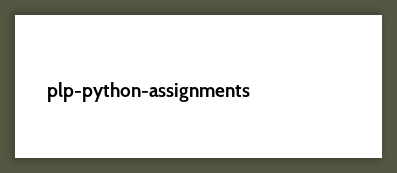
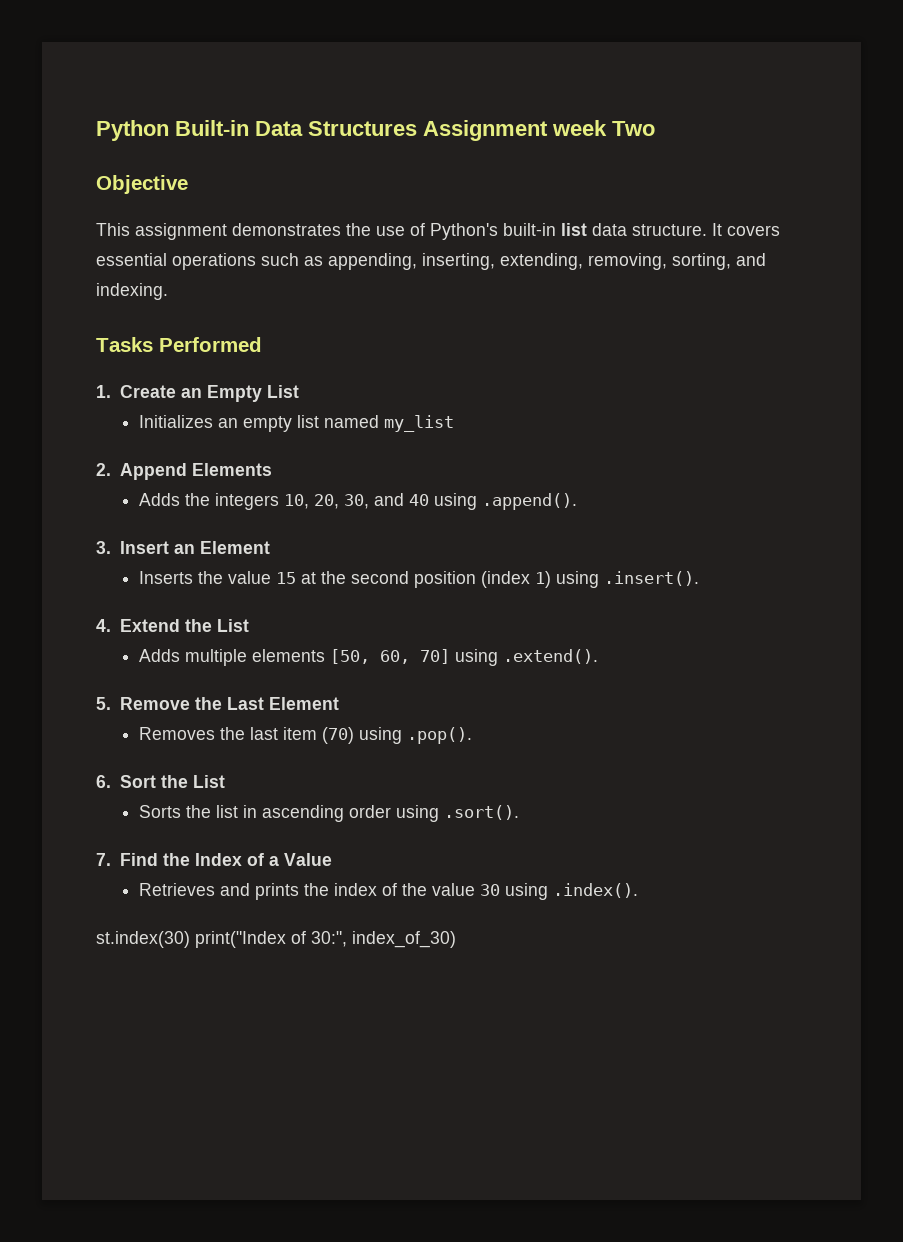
[47,82,250,102] plp-python-assignments -> [96,120,655,141] [96,175,188,194] [96,223,780,240] [96,253,766,270] [96,283,168,300] [96,337,262,352] [96,385,299,402] [139,415,455,432] [96,463,272,480] [139,493,578,510] [96,541,270,554] [139,571,700,588] [96,619,249,632] [139,649,599,666] [96,697,339,710] [139,727,473,744] [96,775,225,788] [139,805,520,822] [96,853,332,866] [139,883,639,900] [96,931,456,948] Python Built-in Data Structures Assignment week Two // Objective // This assignment demonstrates the use of Python's built-in list data structure. It covers essential operations such as appending, inserting, extending, removing, sorting, and indexing. // Tasks Performed // 1. Create an Empty List // Initializes an empty list named my_list // 2. Append Elements // Adds the integers 10, 20, 30, and 40 using .append(). // 3. Insert an Element // Inserts the value 15 at the second position (index 1) using .insert(). // 4. Extend the List // Adds multiple elements [50, 60, 70] using .extend(). // 5. Remove the Last Element // Removes the last item (70) using .pop(). // 6. Sort the List // Sorts the list in ascending order using .sort(). // 7. Find the Index of a Value // Retrieves and prints the index of the value 30 using .index(). // st.index(30) print("Index of 30:", index_of_30)

